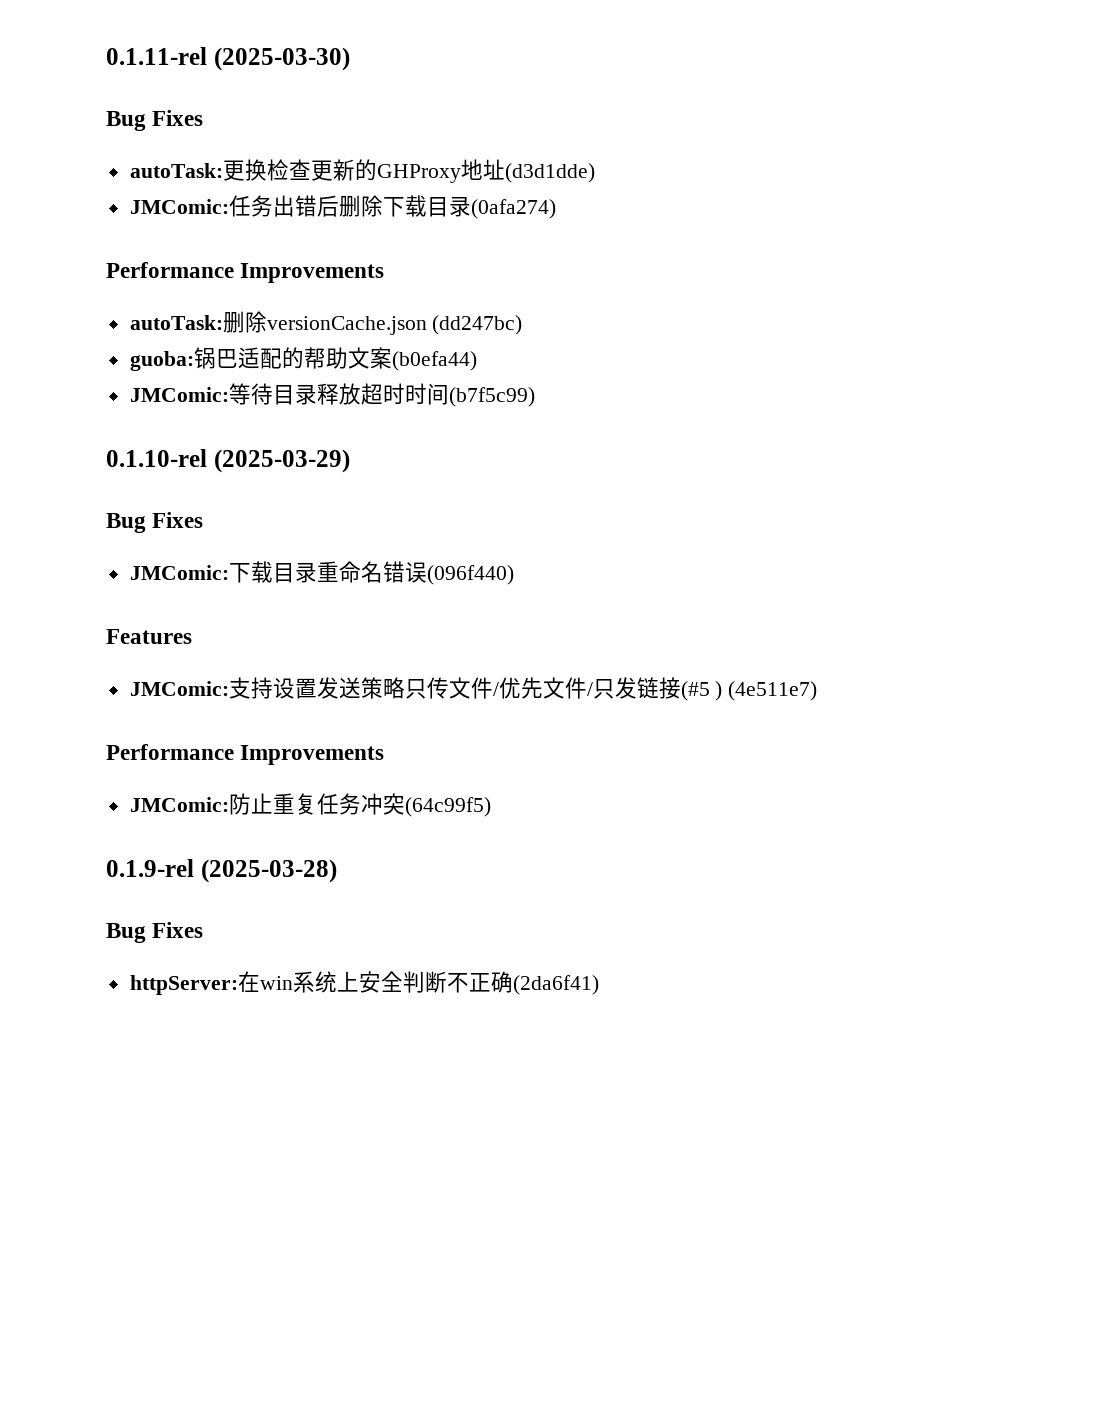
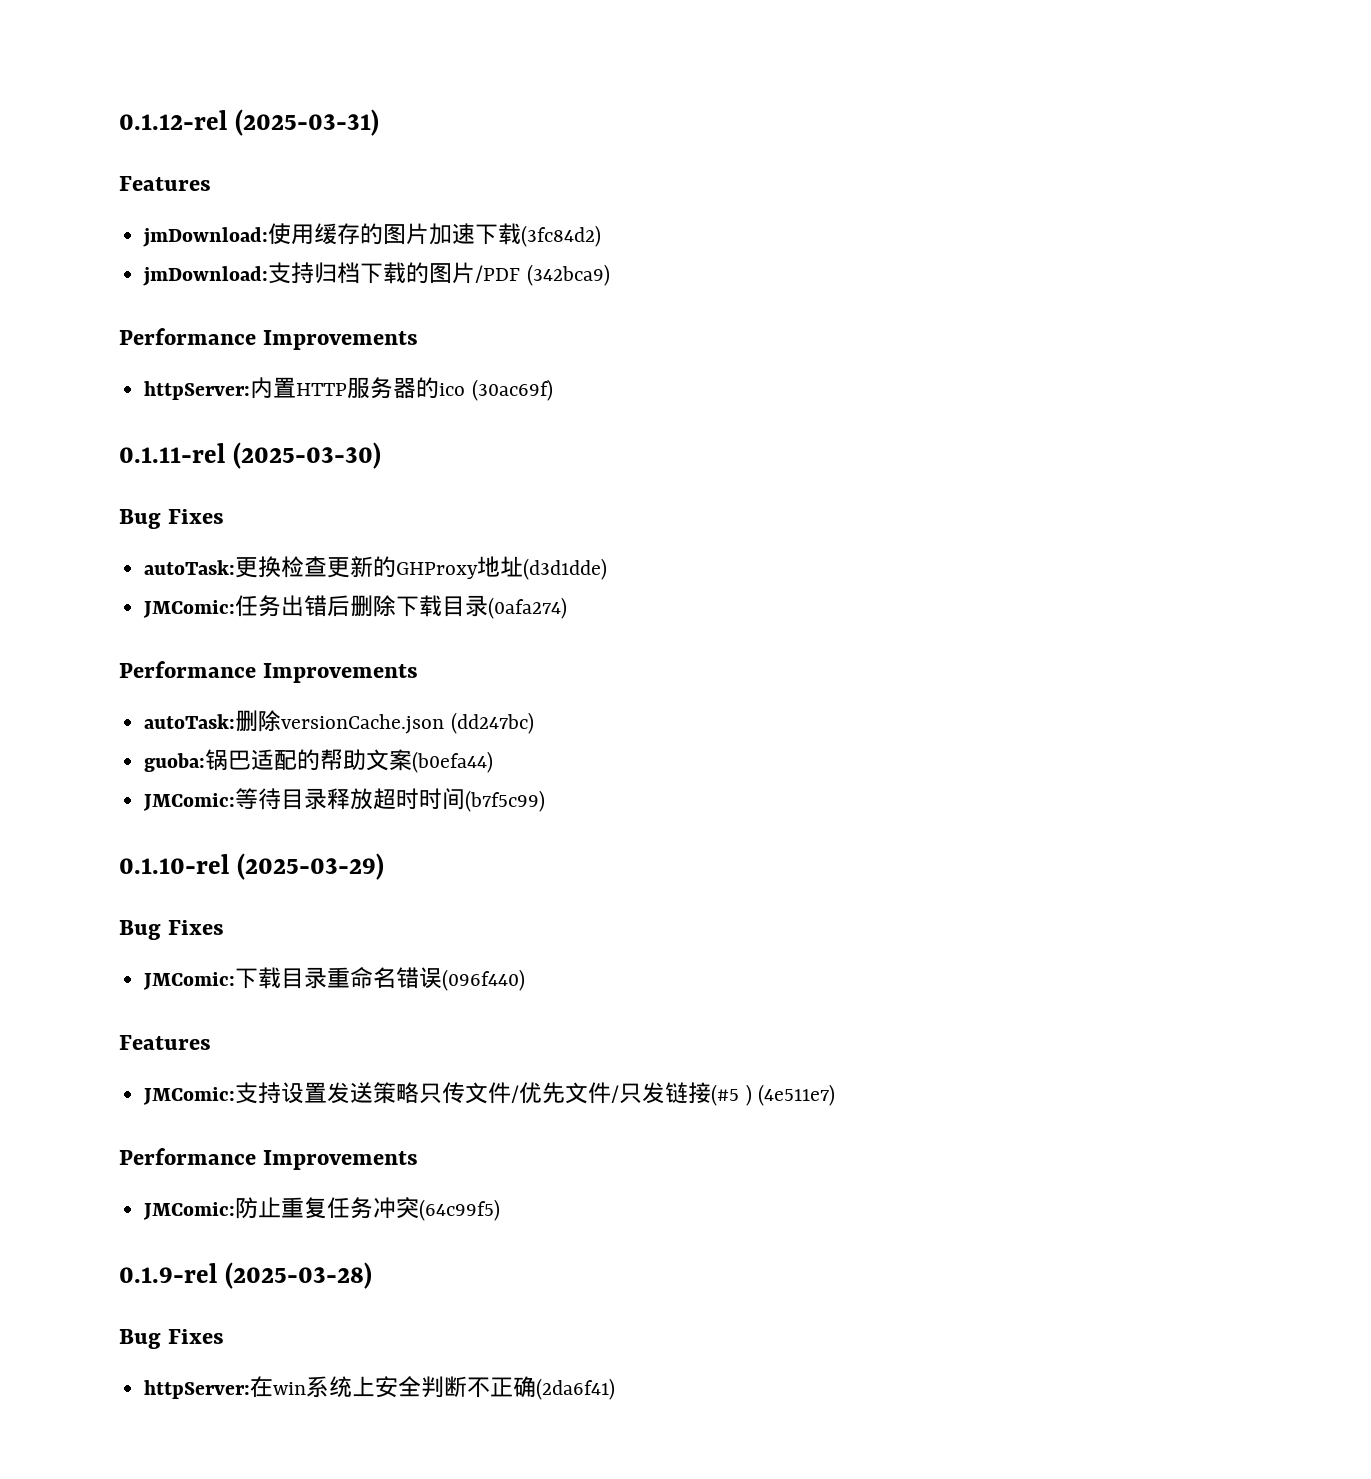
(106, 56) none -> [119,109,379,136] [119,176,211,191] [143,223,602,247] [143,262,610,286] [119,328,419,350] [144,377,553,401] 0.1.12-rel (2025-03-31) // Features // jmDownload:使用缓存的图片加速下载(3fc84d2) // jmDownload:支持归档下载的图片/PDF (342bca9) // Performance Improvements // httpServer:内置HTTP服务器的ico (30ac69f) //

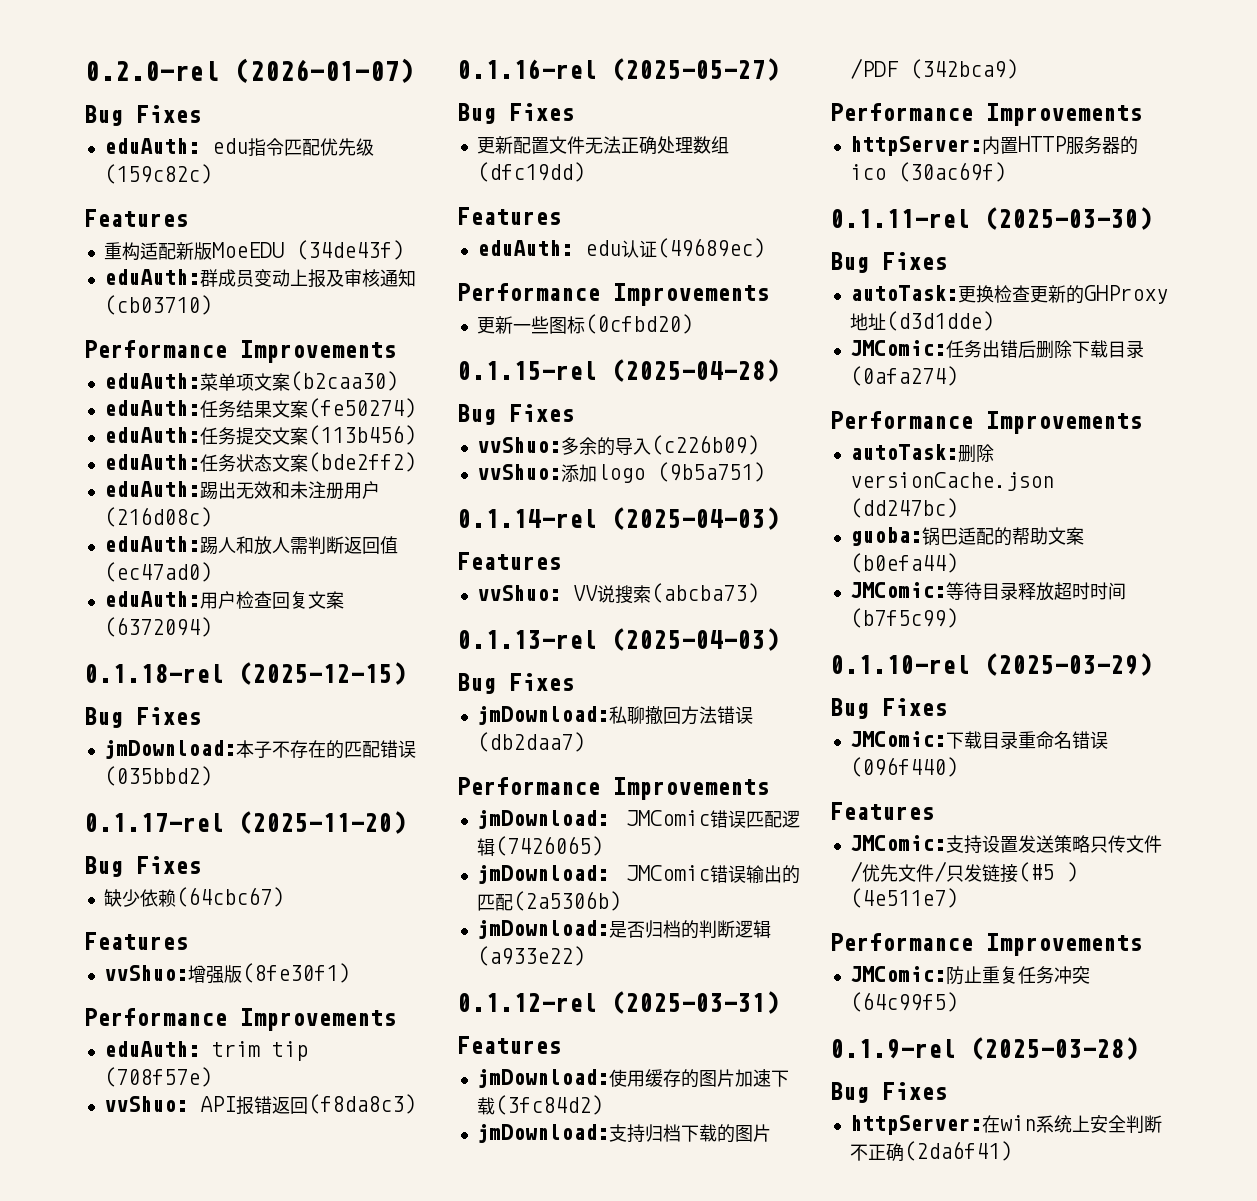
(119, 120) none -> [84,58,414,83] [84,105,201,126] [103,138,374,157] [103,164,212,184] [84,209,188,227] [103,240,404,261] [103,269,416,288] [103,295,212,315] [84,340,396,363] [103,371,398,391] [103,398,416,418] [103,425,416,445] [103,452,416,472] [103,481,380,500] [103,507,212,527] [103,536,398,555] [103,562,212,582] [103,591,344,609] [103,617,212,637] [84,662,406,685] [84,707,201,728] [103,740,416,759] [103,766,212,786] [84,811,406,834] [84,856,201,877] [103,887,284,907] [84,932,188,950] [103,963,350,984] [84,1008,396,1031] [103,1041,308,1061] [103,1067,212,1087] [103,1094,416,1115] [457,58,779,81] [457,103,574,124] [476,136,729,155] [476,162,585,182] [457,207,561,225] [476,238,765,258] [457,283,769,306] [476,314,693,334] [457,359,779,382] [457,404,574,425] [476,435,759,456] [476,462,765,483] [457,507,779,530] [457,552,561,570] [476,583,759,604] [457,628,779,651] [457,673,574,694] [476,706,753,725] [476,732,585,752] [457,777,769,800] [476,810,800,829] [476,836,603,856] [476,865,800,884] [476,891,621,911] [476,920,771,939] [476,946,585,966] 0.2.0-rel (2026-01-07) // Bug Fixes // eduAuth: edu指令匹配优先级(159c82c) // Features // 重构适配新版MoeEDU (34de43f) // eduAuth:群成员变动上报及审核通知(cb03710) // Performance Improvements // eduAuth:菜单项文案(b2caa30) // eduAuth:任务结果文案(fe50274) // eduAuth:任务提交文案(113b456) // eduAuth:任务状态文案(bde2ff2) // eduAuth:踢出无效和未注册用户(216d08c) // eduAuth:踢人和放人需判断返回值(ec47ad0) // eduAuth:用户检查回复文案(6372094) // 0.1.18-rel (2025-12-15) // Bug Fixes // jmDownload:本子不存在的匹配错误(035bbd2) // 0.1.17-rel (2025-11-20) // Bug Fixes // 缺少依赖(64cbc67) // Features // vvShuo:增强版(8fe30f1) // Performance Improvements // eduAuth: trim tip (708f57e) // vvShuo: API报错返回(f8da8c3) // 0.1.16-rel (2025-05-27) // Bug Fixes // 更新配置文件无法正确处理数组(dfc19dd) // Features // eduAuth: edu认证(49689ec) // Performance Improvements // 更新一些图标(0cfbd20) // 0.1.15-rel (2025-04-28) // Bug Fixes // vvShuo:多余的导入(c226b09) // vvShuo:添加logo (9b5a751) // 0.1.14-rel (2025-04-03) // Features // vvShuo: VV说搜索(abcba73) // 0.1.13-rel (2025-04-03) // Bug Fixes // jmDownload:私聊撤回方法错误(db2daa7) // Performance Improvements // jmDownload: JMComic错误匹配逻辑(7426065) // jmDownload: JMComic错误输出的匹配(2a5306b) // jmDownload:是否归档的判断逻辑(a933e22) //

